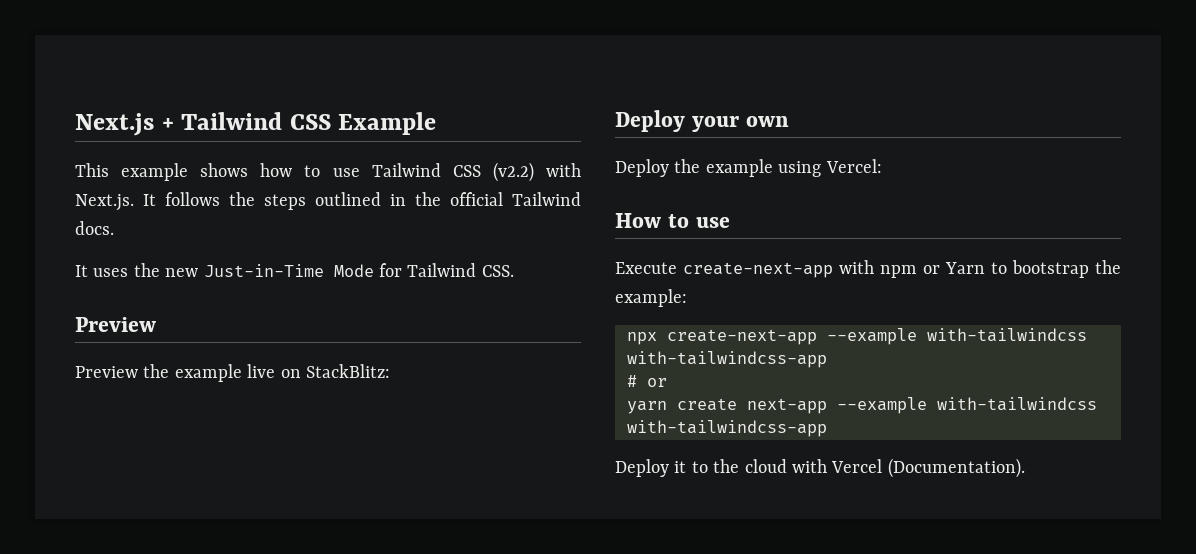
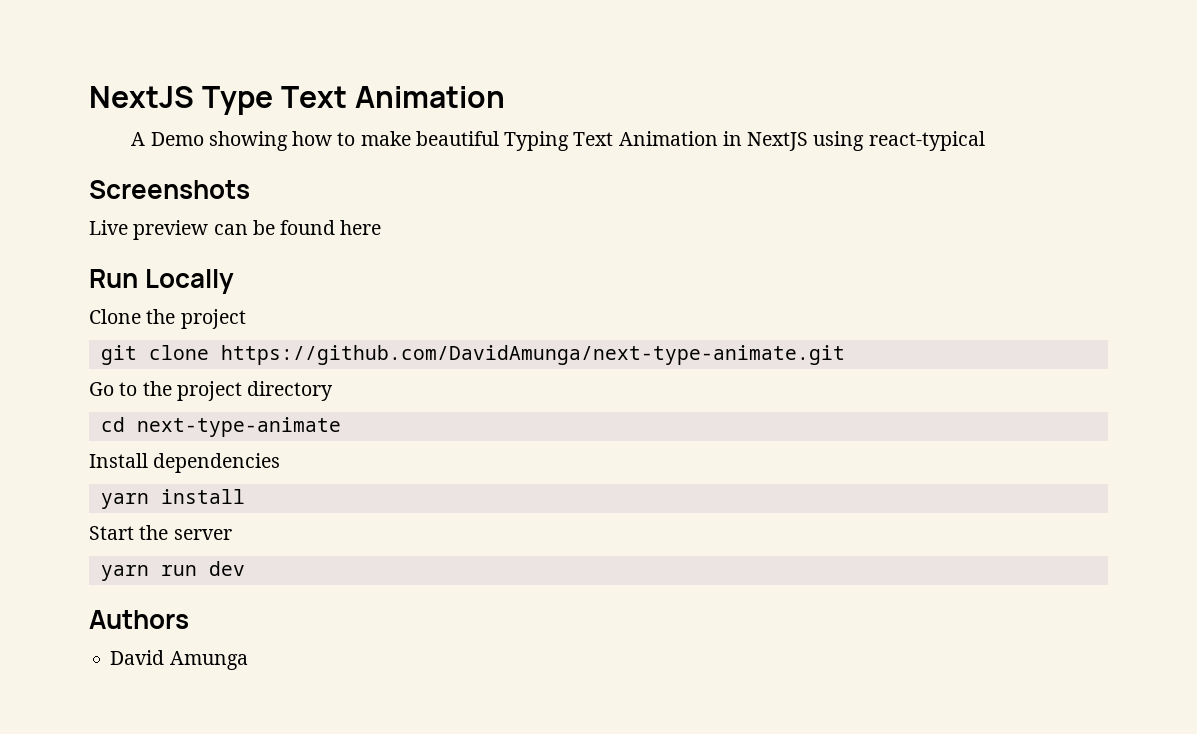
[75,112,437,136] [75,162,581,182] [75,192,581,211] [75,221,114,235] [75,263,514,277] [75,317,156,332] [75,364,390,382] [615,110,789,132] [615,159,882,177] [615,213,730,228] [615,260,1121,278] [615,289,687,307] [627,328,1087,345] [627,351,827,368] [627,375,667,387] [627,397,1097,414] [627,420,827,437] [615,458,1025,478] Next.js + Tailwind CSS Example // This example shows how to use Tailwind CSS (v2.2) with Next.js. It follows the steps outlined in the official Tailwind docs. // It uses the new Just-in-Time Mode for Tailwind CSS. // Preview // Preview the example live on StackBlitz: // Deploy your own // Deploy the example using Vercel: // How to use // Execute create-next-app with npm or Yarn to bootstrap the example: // npx create-next-app --example with-tailwindcss with-tailwindcss-app // # or // yarn create next-app --example with-tailwindcss with-tailwindcss-app // Deploy it to the cloud with Vercel (Documentation). -> [89,86,506,115] [131,131,985,151] [89,180,250,199] [89,220,382,240] [89,269,235,294] [89,309,246,329] [100,345,845,365] [89,381,334,401] [100,417,341,437] [89,453,281,473] [100,489,245,509] [89,525,232,540] [100,561,245,581] [89,610,189,629] [110,650,248,670] NextJS Type Text Animation // A Demo showing how to make beautiful Typing Text Animation in NextJS using react-typical // Screenshots // Live preview can be found here // Run Locally // Clone the project // git clone https://github.com/DavidAmunga/next-type-animate.git // Go to the project directory // cd next-type-animate // Install dependencies // yarn install // Start the server // yarn run dev // Authors // David Amunga

